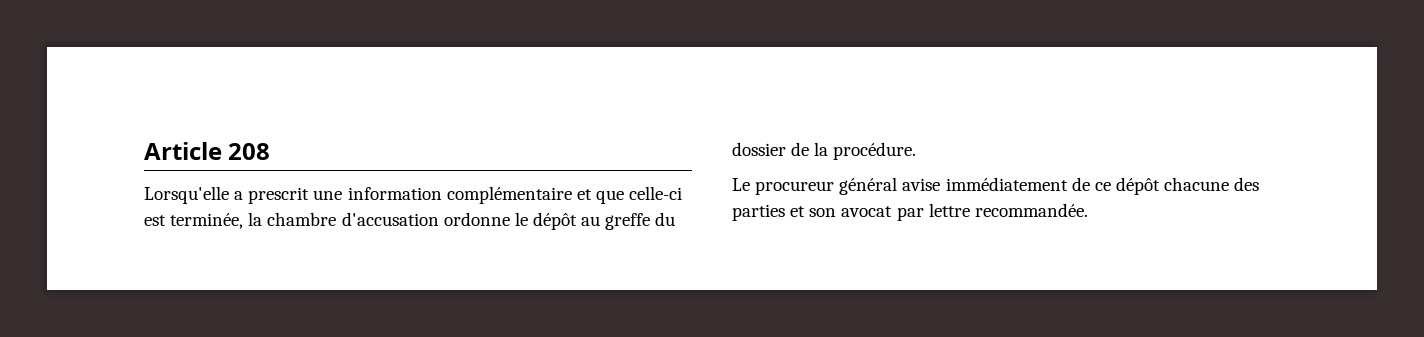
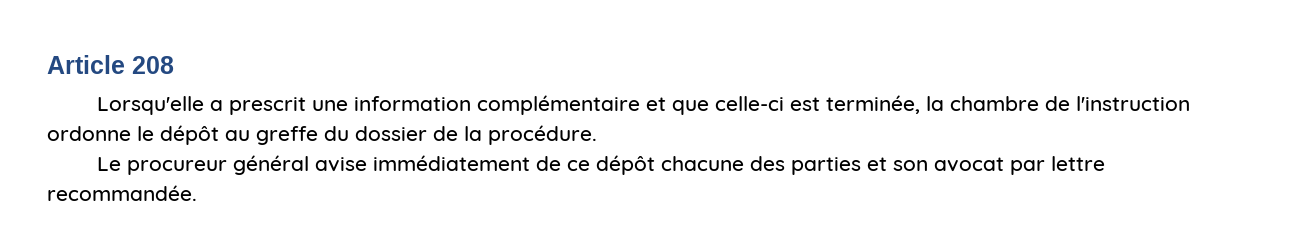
[341,212,439,226] d'accusation -> [1044,96,1190,111] de l'instruction

